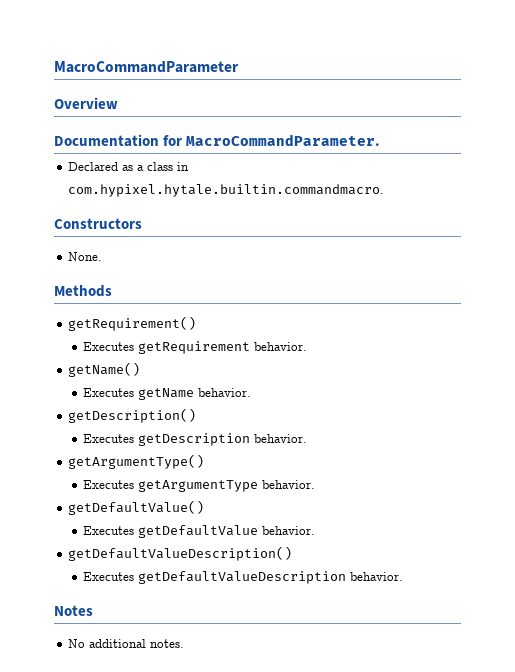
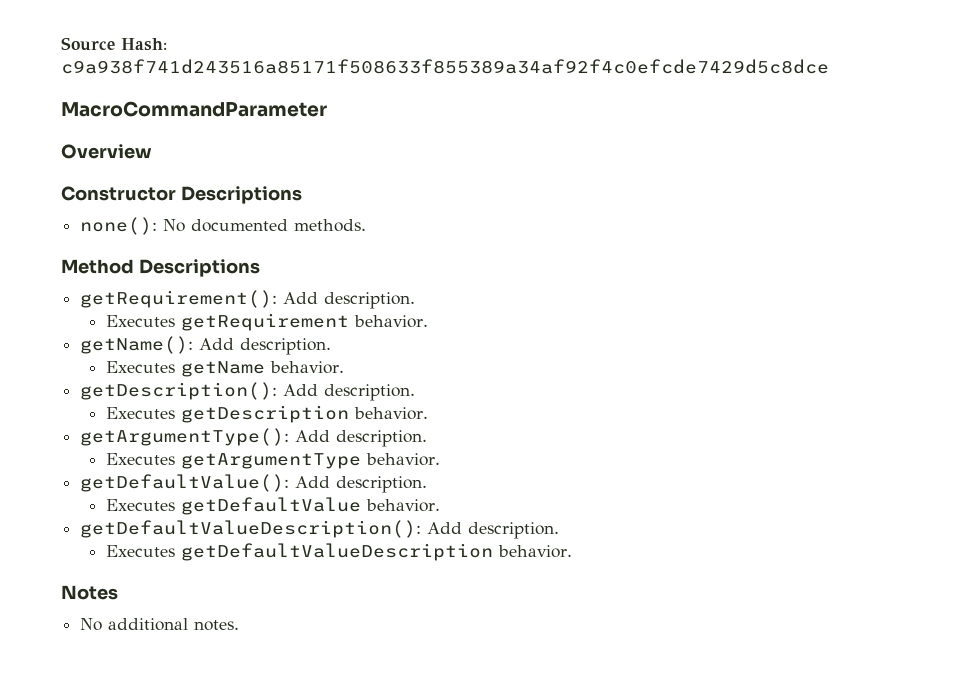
(54, 67) none -> [61,37,167,51] [61,59,829,74] Source Hash: c9a938f741d243516a85171f508633f855389a34af92f4c0efcde7429d5c8dce //
[54,134,381,147] [68,162,190,171] [68,184,385,197] [54,218,142,229] [68,252,103,261] [54,285,112,297] [68,316,197,331] Documentation for MacroCommandParameter. // Declared as a class in com.hypixel.hytale.builtin.commandmacro. // Constructors // None. // Methods // getRequirement() -> [61,186,302,204] [80,217,367,235] [61,259,260,277] [80,290,416,309] Constructor Descriptions // none(): No documented methods. // Method Descriptions // getRequirement(): Add description.
[68,362,141,377] getName() -> [80,336,332,355] getName(): Add description.
[68,408,197,423] getDescription() -> [80,382,416,401] getDescription(): Add description.
[68,454,205,469] getArgumentType() -> [80,428,428,447] getArgumentType(): Add description.
[68,500,205,515] getDefaultValue() -> [80,474,428,493] getDefaultValue(): Add description.
[68,546,293,561] getDefaultValueDescription() -> [80,520,560,539] getDefaultValueDescription(): Add description.

